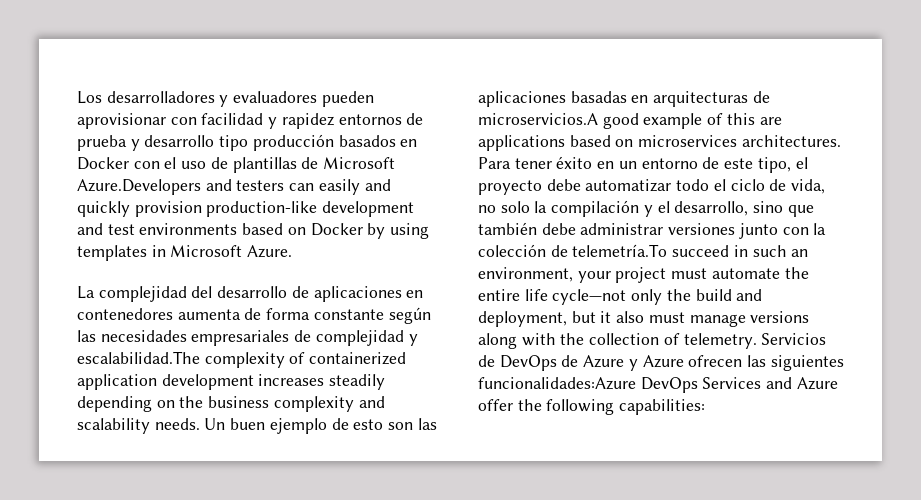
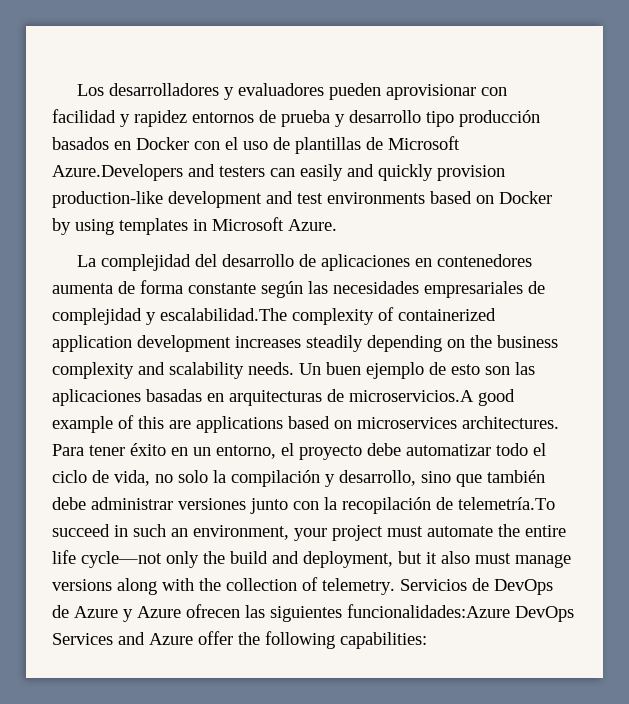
[641,157,791,173] entorno de este tipo, -> [216,445,276,459] entorno,
[657,201,670,213] el -> (335, 480) none
[478,244,546,257] colección -> [342,497,431,514] recopilación

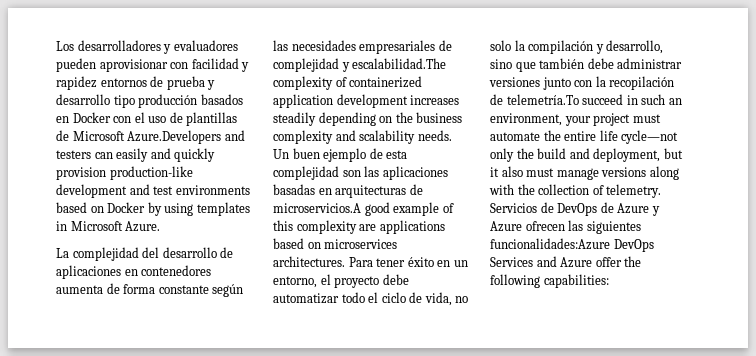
[451,364,480,375] esto -> [386,150,408,159] [273,166,339,180] esta complejidad
(164, 422) none -> [296,220,357,234] complexity

